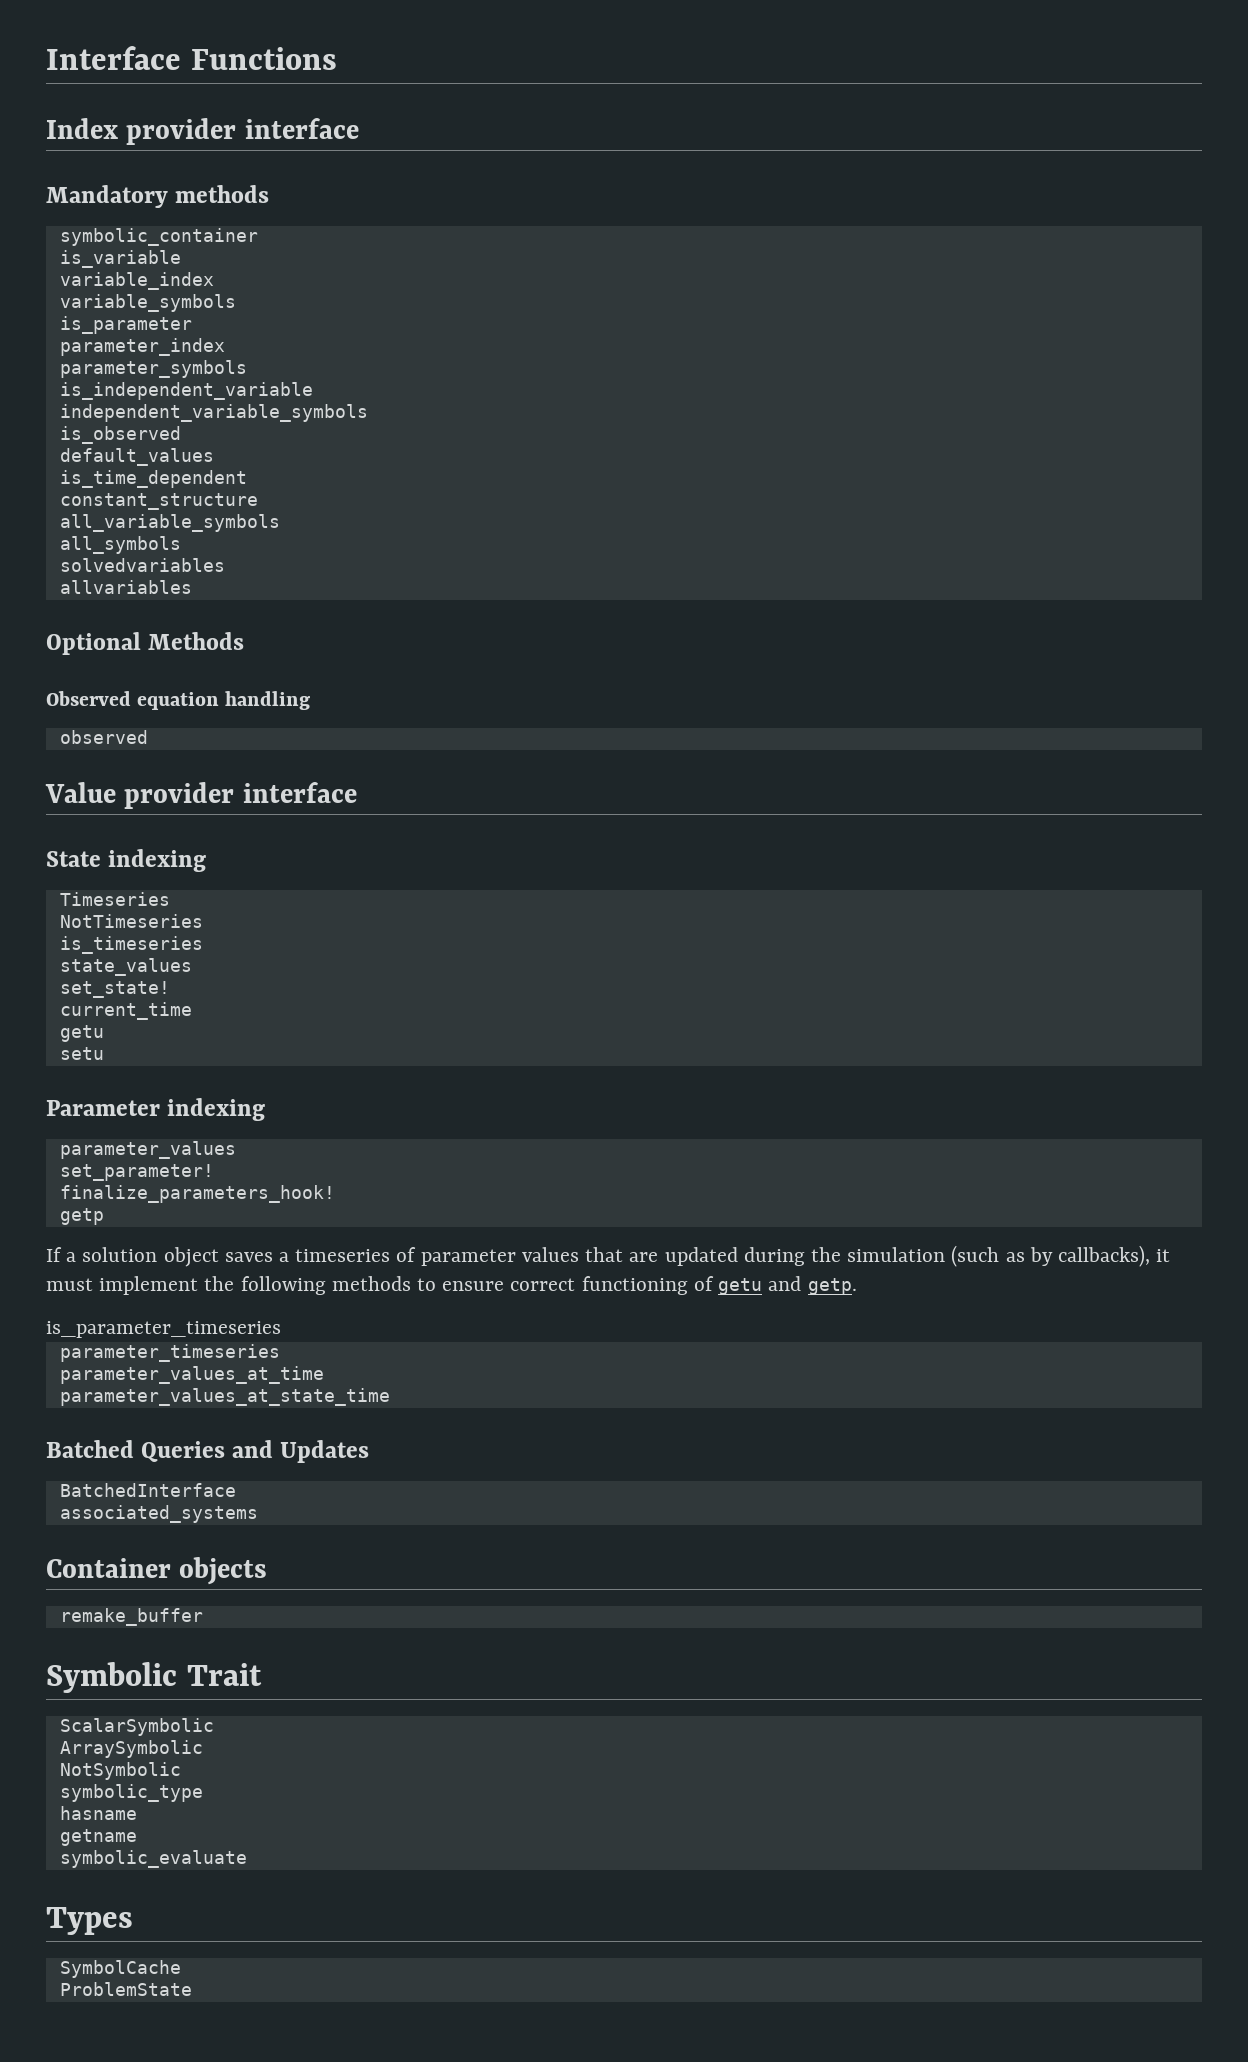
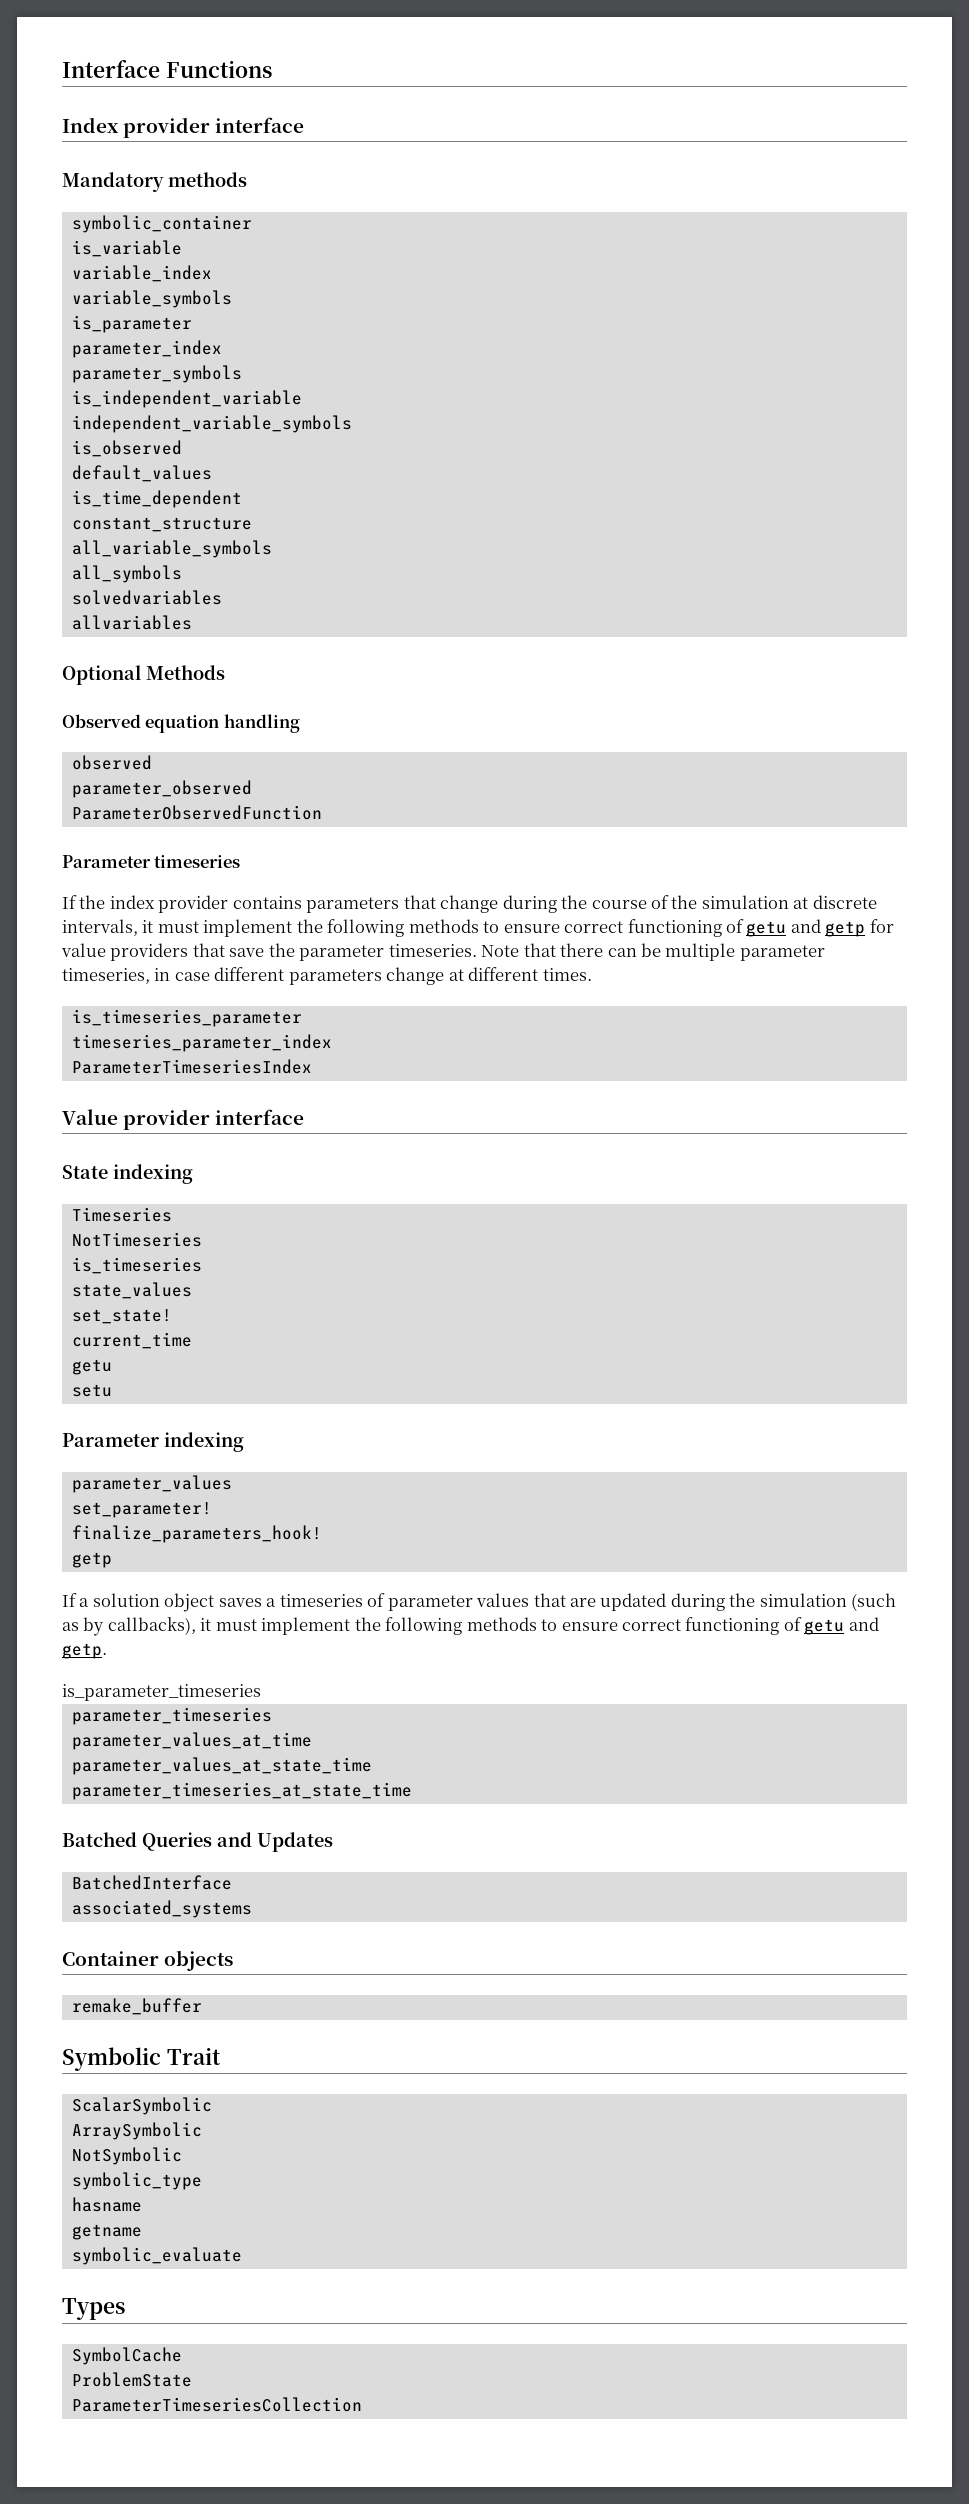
(148, 737) none -> [71,780,252,798] [71,805,322,820] [62,855,241,868] [62,895,877,913] [62,919,894,937] [61,943,825,961] [62,967,592,985] [71,1009,302,1027] [71,1034,332,1052] [71,1059,312,1074] // parameter_observed // ParameterObservedFunction // Parameter timeseries // If the index provider contains parameters that change during the course of the simulation at discrete intervals, it must implement the following methods to ensure correct functioning of getu and getp for value providers that save the parameter timeseries. Note that there can be multiple parameter timeseries, in case different parameters change at different times. // is_timeseries_parameter // timeseries_parameter_index // ParameterTimeseriesIndex
(390, 1397) none -> [71,1782,412,1800] // parameter_timeseries_at_state_time
(192, 1989) none -> [71,2397,362,2412] // ParameterTimeseriesCollection

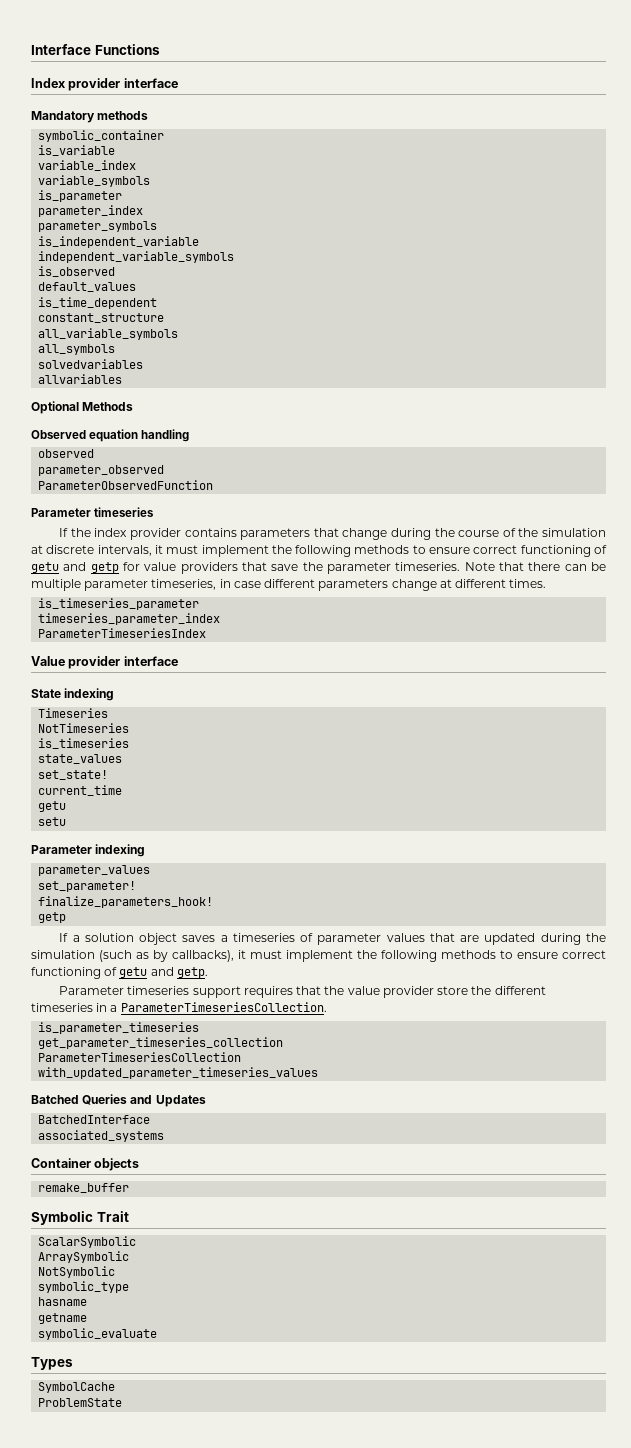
[62,1684,261,1701] [71,1707,272,1725] [71,1732,312,1750] [71,1757,372,1775] [71,1782,412,1800] is_parameter_timeseries // parameter_timeseries // parameter_values_at_time // parameter_values_at_state_time // parameter_timeseries_at_state_time -> [59,986,546,998] [31,1002,327,1012] [38,1022,200,1034] [38,1037,284,1049] [38,1052,242,1062] [38,1067,319,1079] Parameter timeseries support requires that the value provider store the different timeseries in a ParameterTimeseriesCollection. // is_parameter_timeseries // get_parameter_timeseries_collection // ParameterTimeseriesCollection // with_updated_parameter_timeseries_values
[71,2397,362,2412] // ParameterTimeseriesCollection -> (123, 1402) none

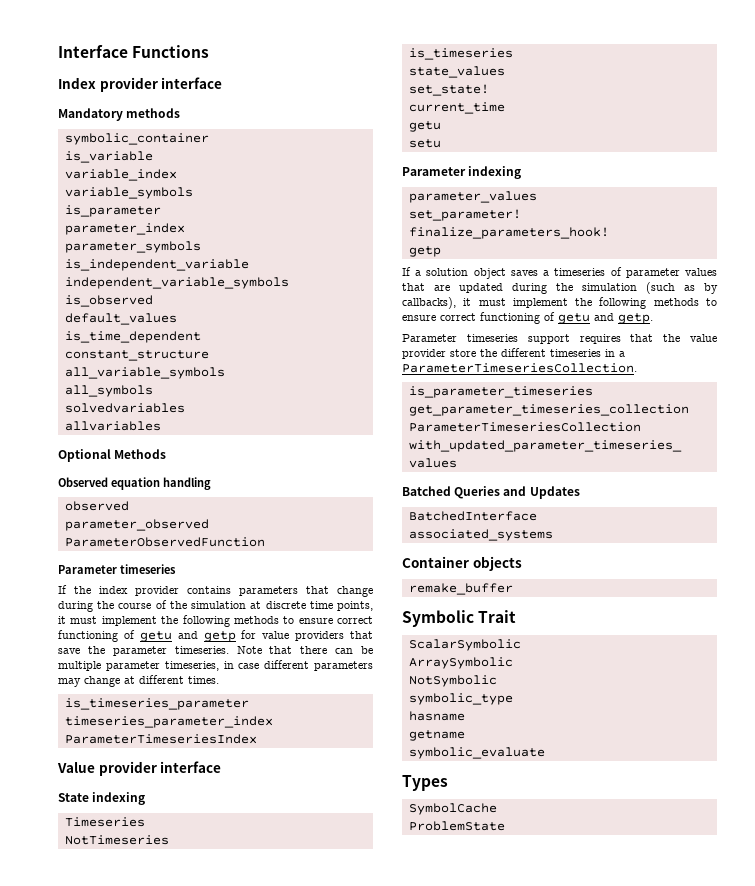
[97,545,152,556] intervals, -> [309,601,374,611] time points,
(389, 585) none -> [58,678,81,687] may

